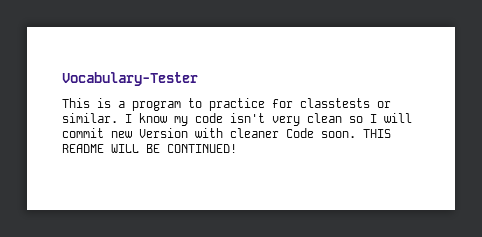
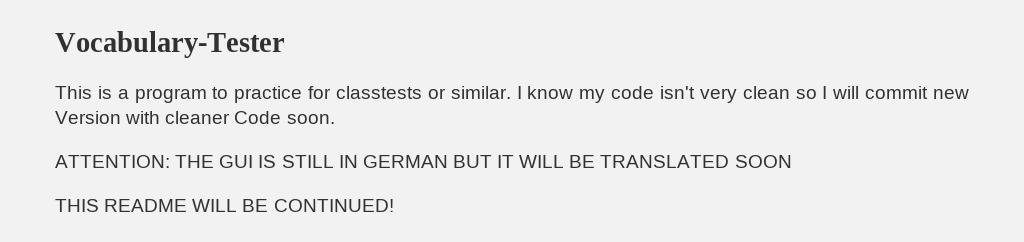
(356, 134) none -> [55,155,792,168] // ATTENTION: THE GUI IS STILL IN GERMAN BUT IT WILL BE TRANSLATED SOON //

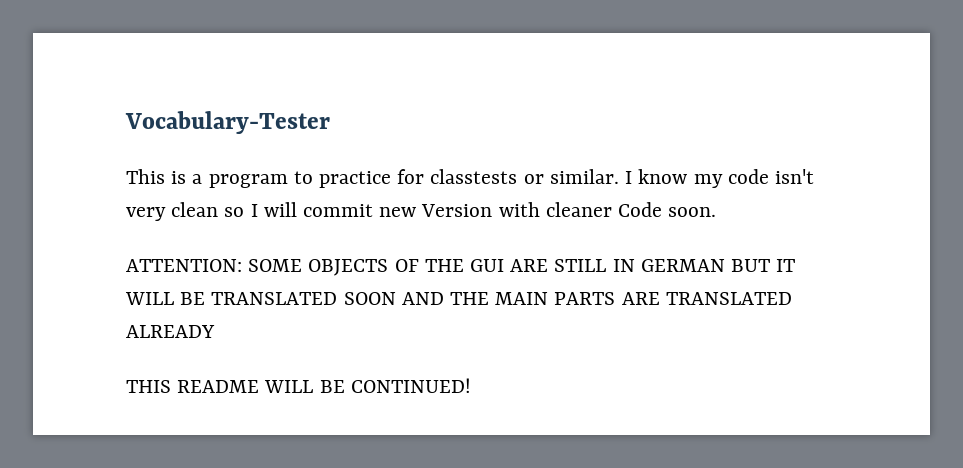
(170, 161) none -> [248,259,419,276] SOME OBJECTS OF
[258,155,277,168] IS -> [510,259,549,272] ARE
(792, 161) none -> [401,292,792,305] [126,325,215,338] AND THE MAIN PARTS ARE TRANSLATED ALREADY

